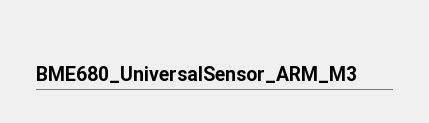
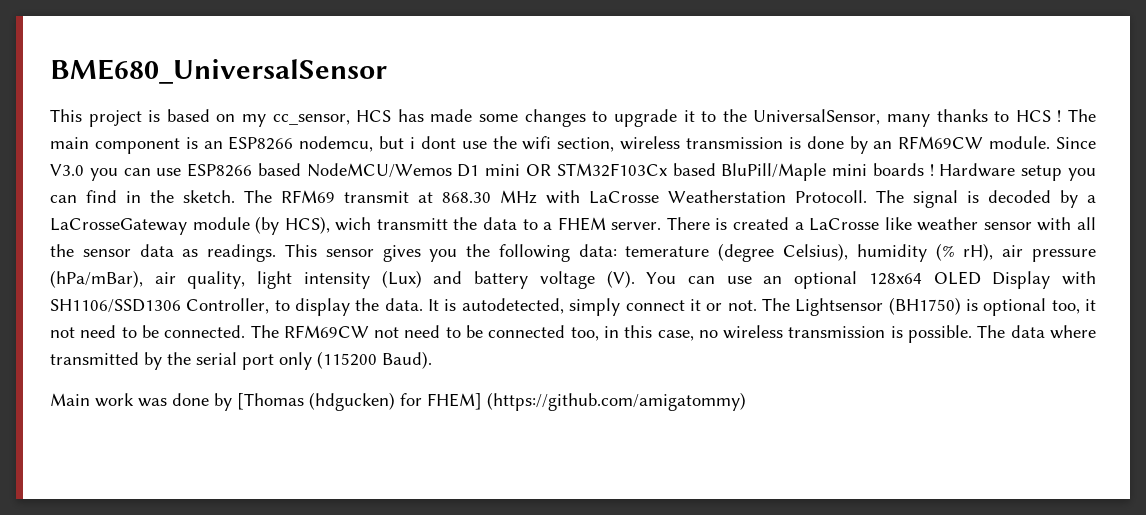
[36,66,357,83] BME680_UniversalSensor_ARM_M3 -> [50,59,387,84] [50,109,1096,127] [50,136,1097,154] [50,163,1097,181] [50,190,1096,208] [50,216,1096,235] [50,243,1096,262] [50,270,1096,289] [50,297,1097,316] [50,325,1097,343] [50,351,432,370] [50,392,746,411] BME680_UniversalSensor // This project is based on my cc_sensor, HCS has made some changes to upgrade it to the UniversalSensor, many thanks to HCS ! The main component is an ESP8266 nodemcu, but i dont use the wifi section, wireless transmission is done by an RFM69CW module. Since V3.0 you can use ESP8266 based NodeMCU/Wemos D1 mini OR STM32F103Cx based BluPill/Maple mini boards ! Hardware setup you can find in the sketch. The RFM69 transmit at 868.30 MHz with LaCrosse Weatherstation Protocoll. The signal is decoded by a LaCrosseGateway module (by HCS), wich transmitt the data to a FHEM server. There is created a LaCrosse like weather sensor with all the sensor data as readings. This sensor gives you the following data: temerature (degree Celsius), humidity (% rH), air pressure (hPa/mBar), air quality, light intensity (Lux) and battery voltage (V). You can use an optional 128x64 OLED Display with SH1106/SSD1306 Controller, to display the data. It is autodetected, simply connect it or not. The Lightsensor (BH1750) is optional too, it not need to be connected. The RFM69CW not need to be connected too, in this case, no wireless transmission is possible. The data where transmitted by the serial port only (115200 Baud). // Main work was done by [Thomas (hdgucken) for FHEM] (https://github.com/amigatommy)

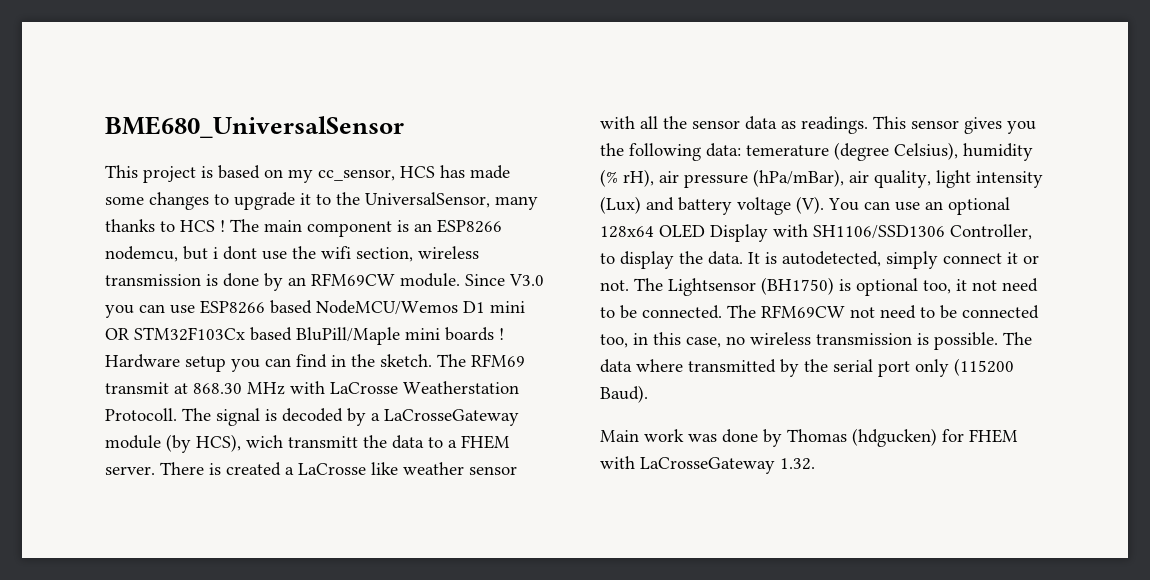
[237,393,304,410] [Thomas -> [787,429,847,442] Thomas
[427,392,746,411] FHEM] (https://github.com/amigatommy) -> [969,429,1018,443] [600,456,815,474] FHEM with LaCrosseGateway 1.32.

